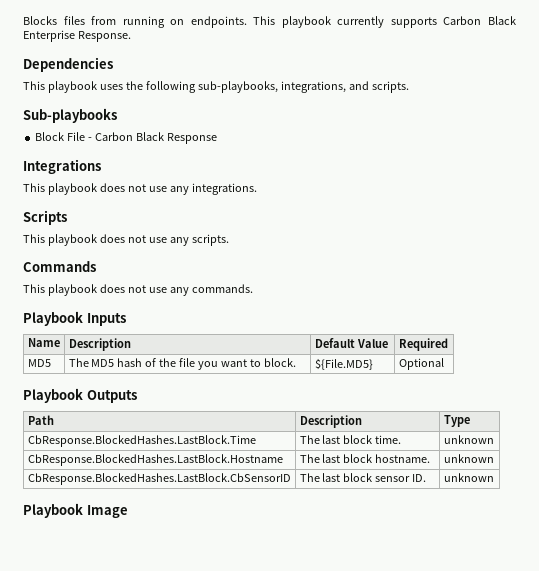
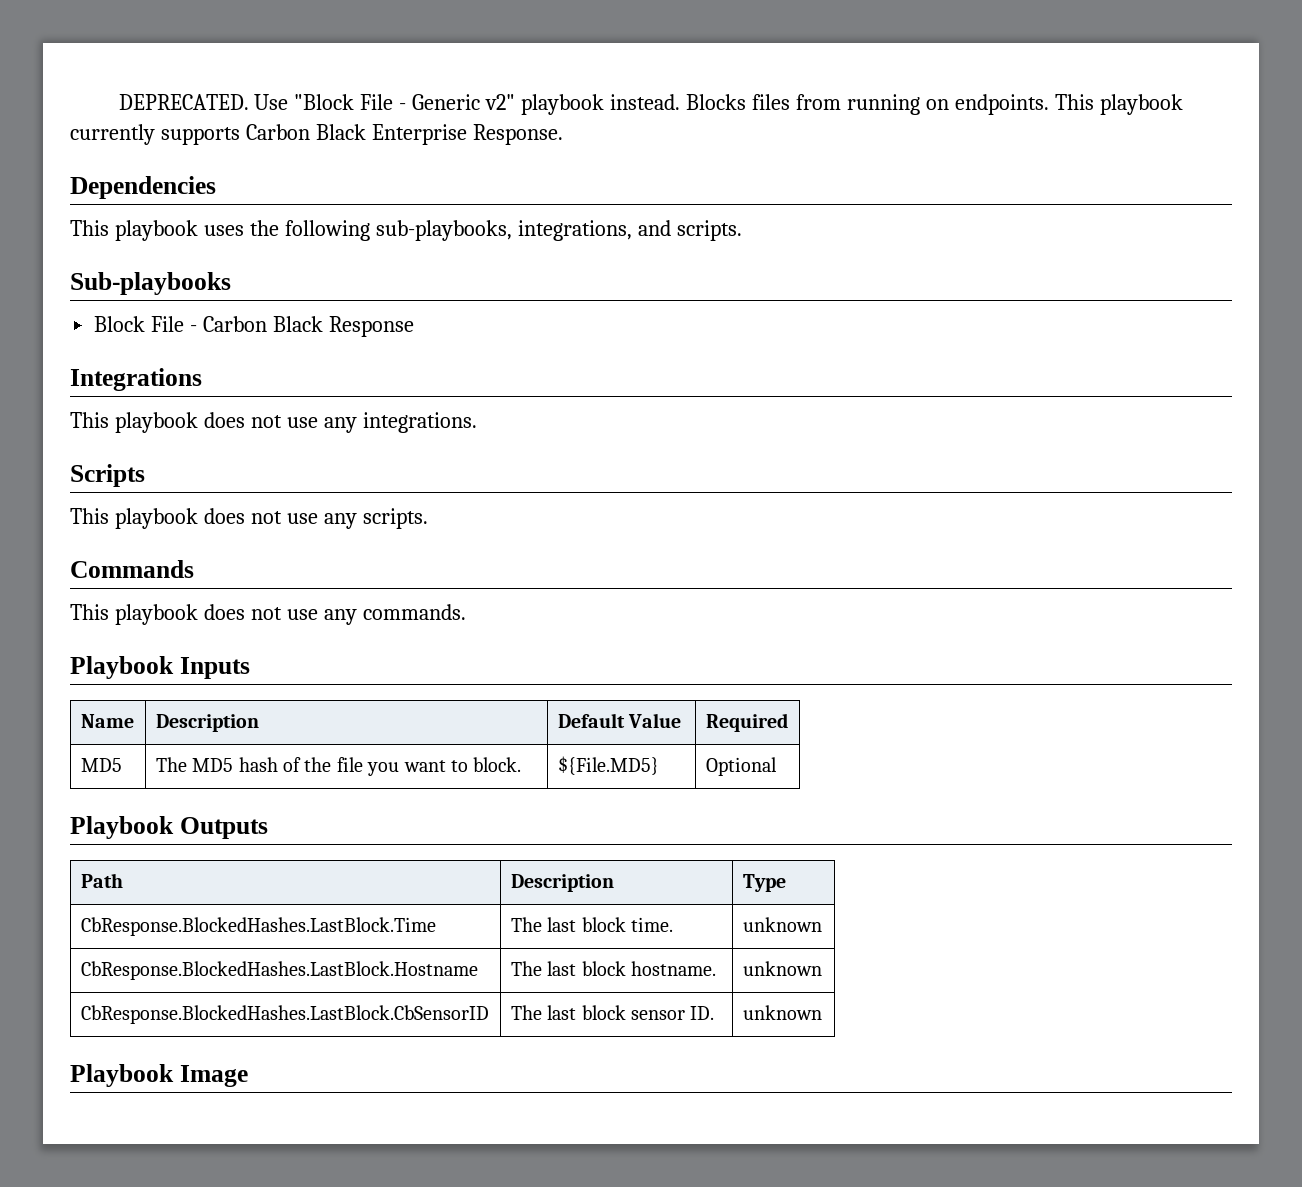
(23, 20) none -> [118,94,681,115] DEPRECATED. Use "Block File - Generic v2" playbook instead.

